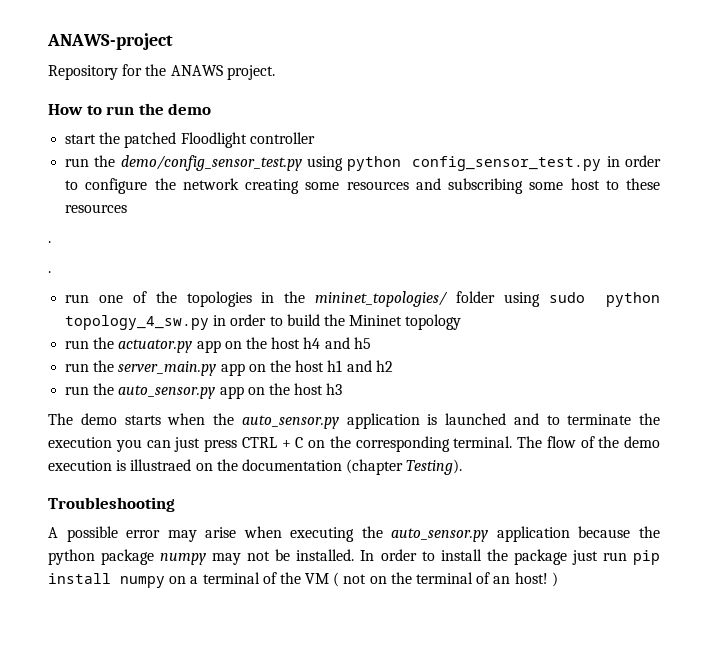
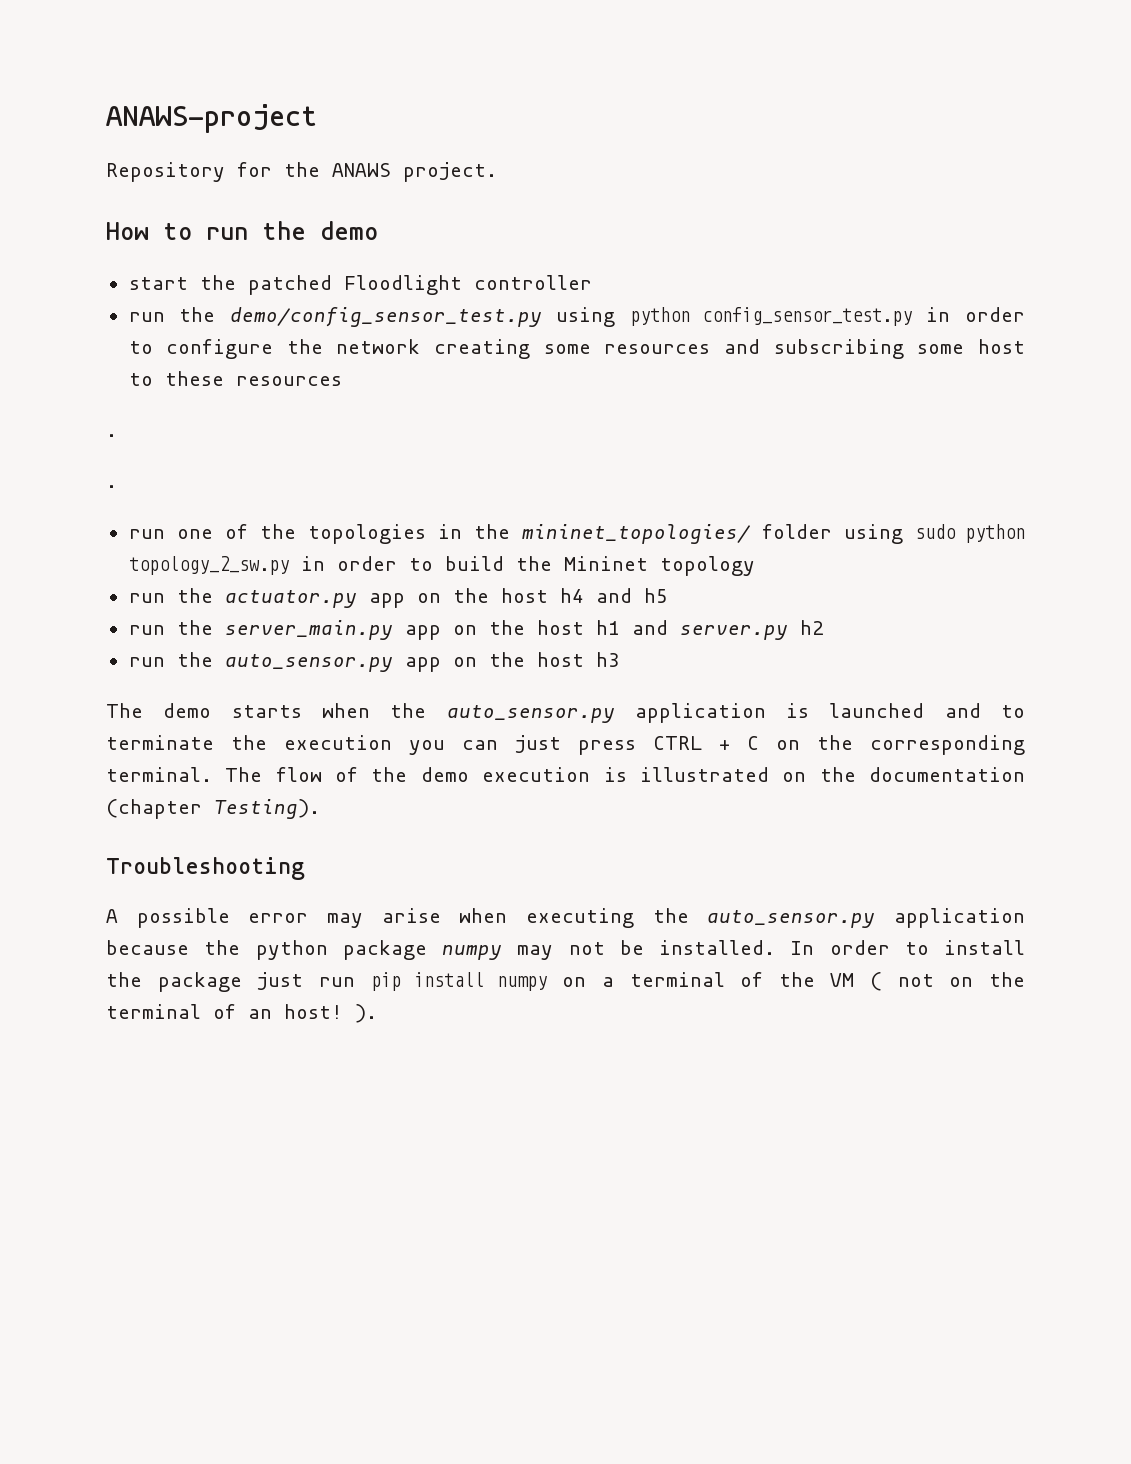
[65,315,210,330] topology_4_sw.py -> [128,556,289,575] topology_2_sw.py
(372, 366) none -> [679,625,788,640] server.py
[130,459,192,471] illustraed -> [639,767,769,782] illustrated
[551,572,558,587] ) -> [355,1004,377,1023] ).

